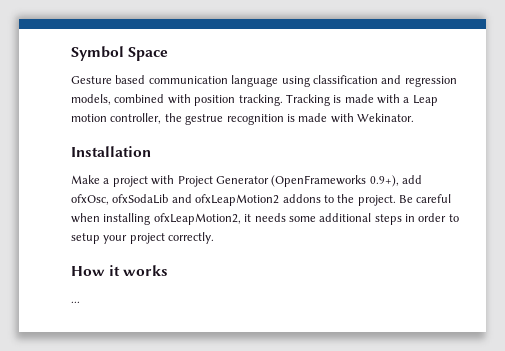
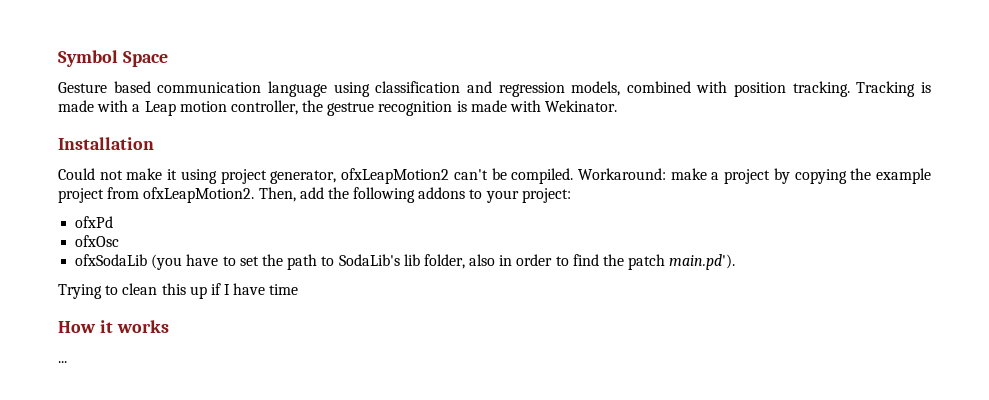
[71,175,422,187] [71,194,452,206] [71,213,459,225] [71,232,215,244] Make a project with Project Generator (OpenFrameworks 0.9+), add ofxOsc, ofxSodaLib and ofxLeapMotion2 addons to the project. Be careful when installing ofxLeapMotion2, it needs some additional steps in order to setup your project correctly. -> [58,168,931,184] [58,187,571,203] [75,216,114,228] [75,235,120,247] [75,254,736,270] [58,283,299,299] Could not make it using project generator, ofxLeapMotion2 can't be compiled. Workaround: make a project by copying the example project from ofxLeapMotion2. Then, add the following addons to your project: // ofxPd // ofxOsc // ofxSodaLib (you have to set the path to SodaLib's lib folder, also in order to find the patch main.pd'). // Trying to clean this up if I have time

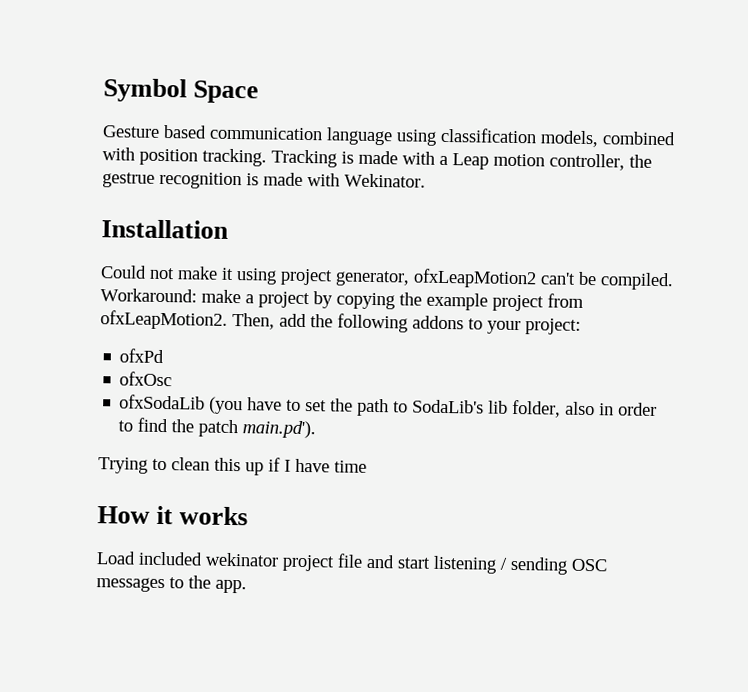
[466,81,565,97] and regression -> (537, 135) none
[58,361,67,363] ... -> [96,551,608,575] [96,575,247,594] Load included wekinator project file and start listening / sending OSC messages to the app.

